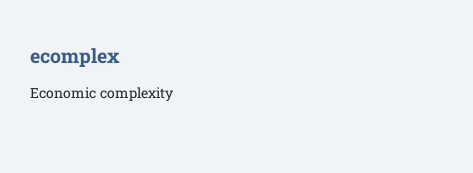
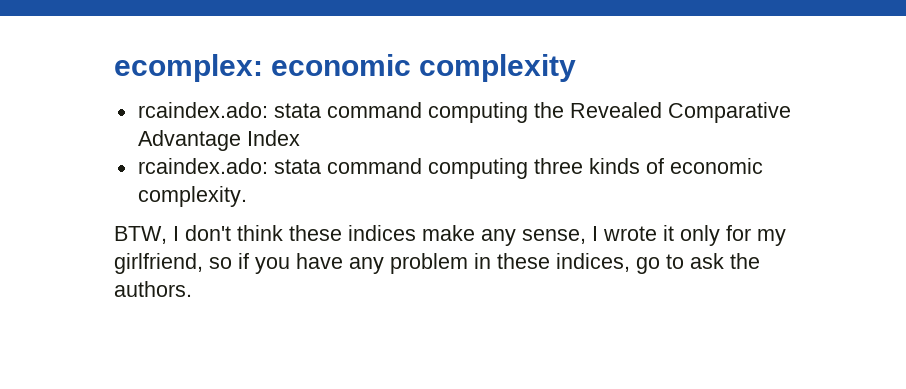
[30,48,120,67] [30,87,173,101] ecomplex // Economic complexity -> [114,54,577,82] [137,102,791,123] [137,130,300,151] [137,158,763,179] [137,186,247,207] [114,225,786,246] [114,253,760,274] [114,281,192,297] ecomplex: economic complexity // rcaindex.ado: stata command computing the Revealed Comparative Advantage Index // rcaindex.ado: stata command computing three kinds of economic complexity. // BTW, I don't think these indices make any sense, I wrote it only for my girlfriend, so if you have any problem in these indices, go to ask the authors.

